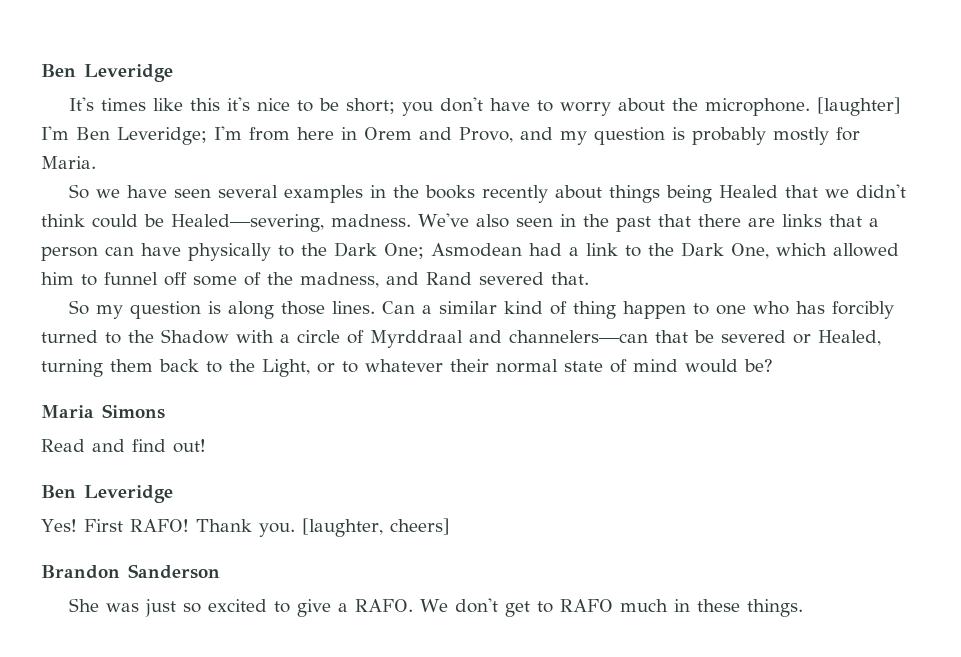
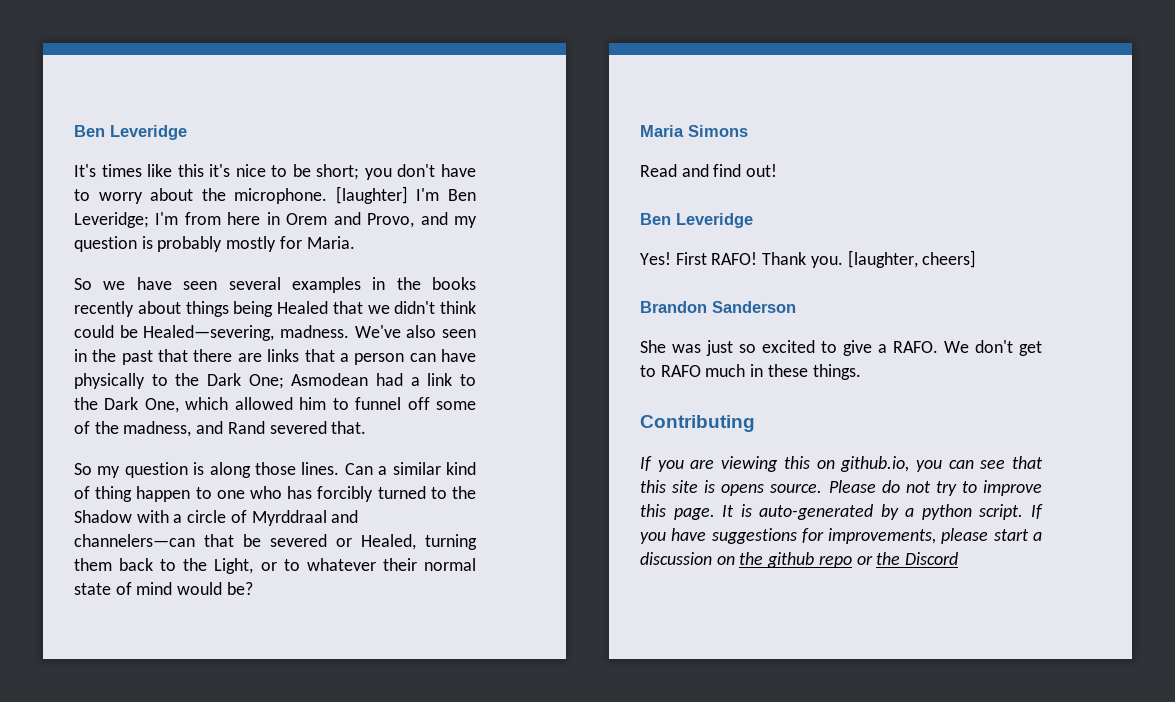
(803, 608) none -> [640,415,755,432] [640,456,1043,472] [640,480,1042,496] [640,504,1043,520] [640,528,1042,544] [640,552,959,568] // Contributing // If you are viewing this on github.io, you can see that this site is opens source. Please do not try to improve this page. It is auto-generated by a python script. If you have suggestions for improvements, please start a discussion on the github repo or the Discord

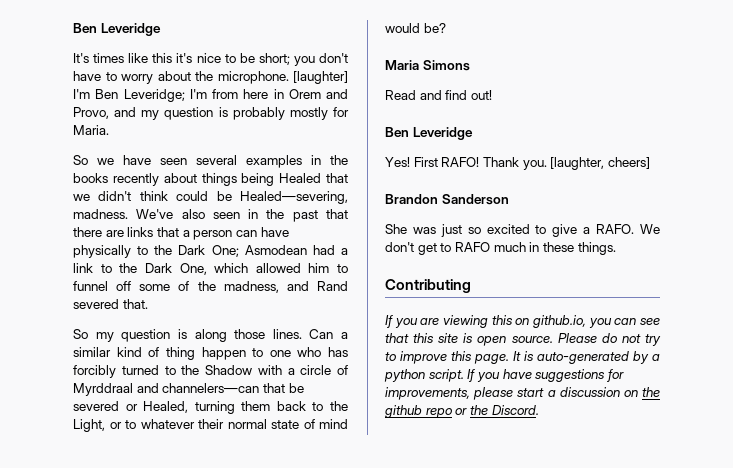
[721,484,765,496] opens -> [477,336,507,346] open
[905,552,959,565] Discord -> [491,405,539,415] Discord.

